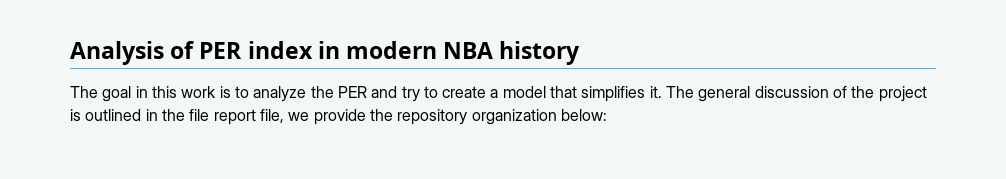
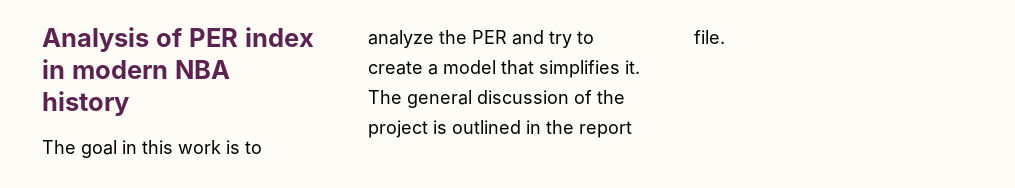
[189,109,607,125] file report file, we provide the repository organization below: -> [579,121,632,138] [694,30,725,44] report file.

